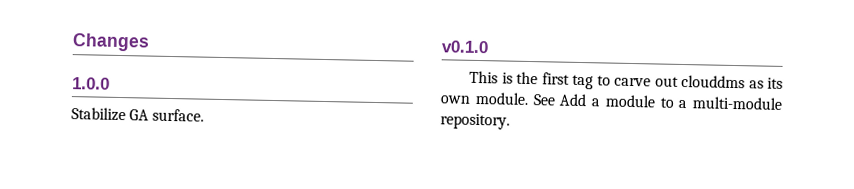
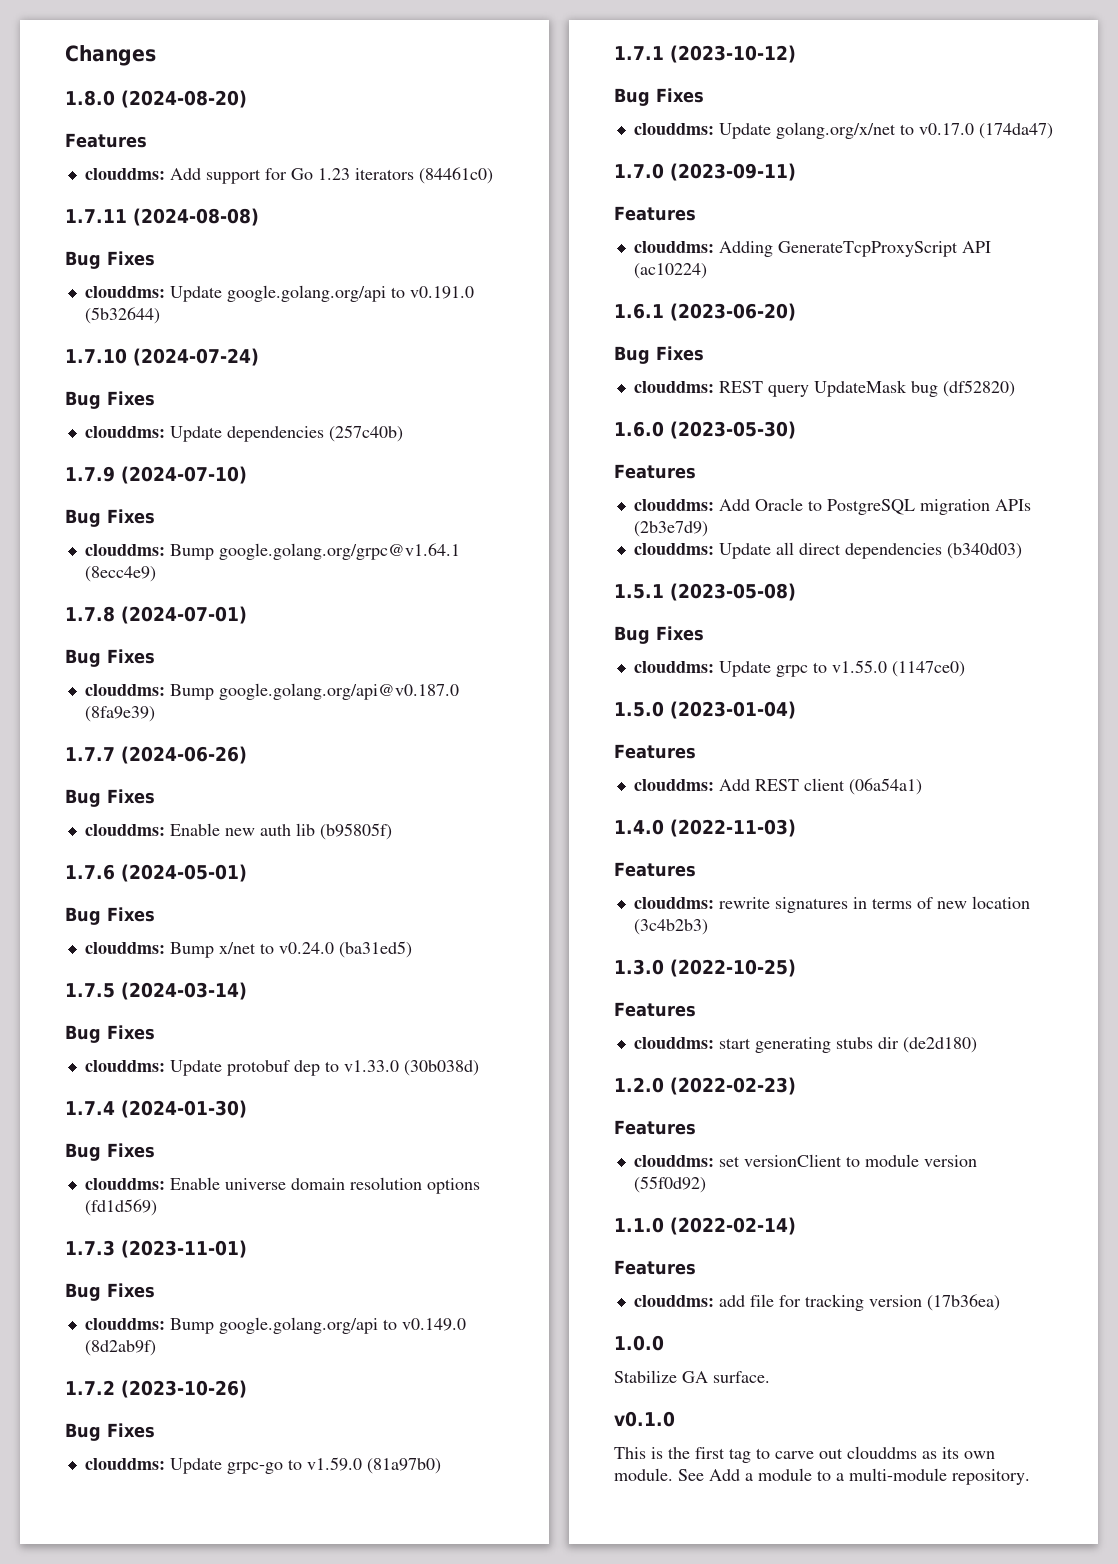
(150, 42) none -> [65,90,247,108] [65,133,147,148] [84,167,493,184] [65,208,259,226] [65,251,155,269] [84,285,474,302] [84,307,160,324] [65,348,259,366] [65,391,155,409] [84,425,403,442] [65,466,247,484] [65,509,155,527] [84,543,460,560] [84,566,156,582] [65,606,247,624] [65,649,155,667] [84,683,459,700] [84,706,155,722] [65,746,247,764] [65,789,155,807] [84,823,392,840] [65,864,247,882] [65,907,155,925] [84,941,412,958] [65,982,247,1000] [65,1025,155,1043] [84,1060,479,1076] [65,1100,247,1118] [65,1143,155,1161] [84,1177,480,1194] [84,1199,157,1216] [65,1240,247,1258] [65,1283,155,1301] [84,1317,466,1334] [84,1340,156,1356] [65,1380,247,1398] [65,1423,155,1441] [84,1457,441,1474] [614,45,796,63] [614,88,704,106] [633,122,1053,139] [614,163,796,181] [614,206,696,221] [633,241,991,257] [633,263,707,279] [614,303,796,321] [614,346,704,364] [633,380,1015,397] [614,421,796,439] [614,464,696,479] [633,498,1031,515] [633,521,708,537] [633,542,1022,559] [614,583,796,601] [614,626,704,644] [633,660,965,677] [614,701,796,719] [614,744,696,759] [633,778,922,795] [614,819,796,837] [614,862,696,877] [633,896,1030,913] [633,919,708,935] [614,959,796,977] [614,1002,696,1017] [633,1037,977,1053] [614,1077,796,1095] [614,1120,696,1135] [633,1154,977,1167] [633,1176,706,1193] [614,1217,796,1235] [614,1260,696,1275] [633,1294,1000,1311] // 1.8.0 (2024-08-20) // Features // clouddms: Add support for Go 1.23 iterators (84461c0) // 1.7.11 (2024-08-08) // Bug Fixes // clouddms: Update google.golang.org/api to v0.191.0 (5b32644) // 1.7.10 (2024-07-24) // Bug Fixes // clouddms: Update dependencies (257c40b) // 1.7.9 (2024-07-10) // Bug Fixes // clouddms: Bump google.golang.org/grpc@v1.64.1 (8ecc4e9) // 1.7.8 (2024-07-01) // Bug Fixes // clouddms: Bump google.golang.org/api@v0.187.0 (8fa9e39) // 1.7.7 (2024-06-26) // Bug Fixes // clouddms: Enable new auth lib (b95805f) // 1.7.6 (2024-05-01) // Bug Fixes // clouddms: Bump x/net to v0.24.0 (ba31ed5) // 1.7.5 (2024-03-14) // Bug Fixes // clouddms: Update protobuf dep to v1.33.0 (30b038d) // 1.7.4 (2024-01-30) // Bug Fixes // clouddms: Enable universe domain resolution options (fd1d569) // 1.7.3 (2023-11-01) // Bug Fixes // clouddms: Bump google.golang.org/api to v0.149.0 (8d2ab9f) // 1.7.2 (2023-10-26) // Bug Fixes // clouddms: Update grpc-go to v1.59.0 (81a97b0) // 1.7.1 (2023-10-12) // Bug Fixes // clouddms: Update golang.org/x/net to v0.17.0 (174da47) // 1.7.0 (2023-09-11) // Features // clouddms: Adding GenerateTcpProxyScript API (ac10224) // 1.6.1 (2023-06-20) // Bug Fixes // clouddms: REST query UpdateMask bug (df52820) // 1.6.0 (2023-05-30) // Features // clouddms: Add Oracle to PostgreSQL migration APIs (2b3e7d9) // clouddms: Update all direct dependencies (b340d03) // 1.5.1 (2023-05-08) // Bug Fixes // clouddms: Update grpc to v1.55.0 (1147ce0) // 1.5.0 (2023-01-04) // Features // clouddms: Add REST client (06a54a1) // 1.4.0 (2022-11-03) // Features // clouddms: rewrite signatures in terms of new location (3c4b2b3) // 1.3.0 (2022-10-25) // Features // clouddms: start generating stubs dir (de2d180) // 1.2.0 (2022-02-23) // Features // clouddms: set versionClient to module version (55f0d92) // 1.1.0 (2022-02-14) // Features // clouddms: add file for tracking version (17b36ea)

